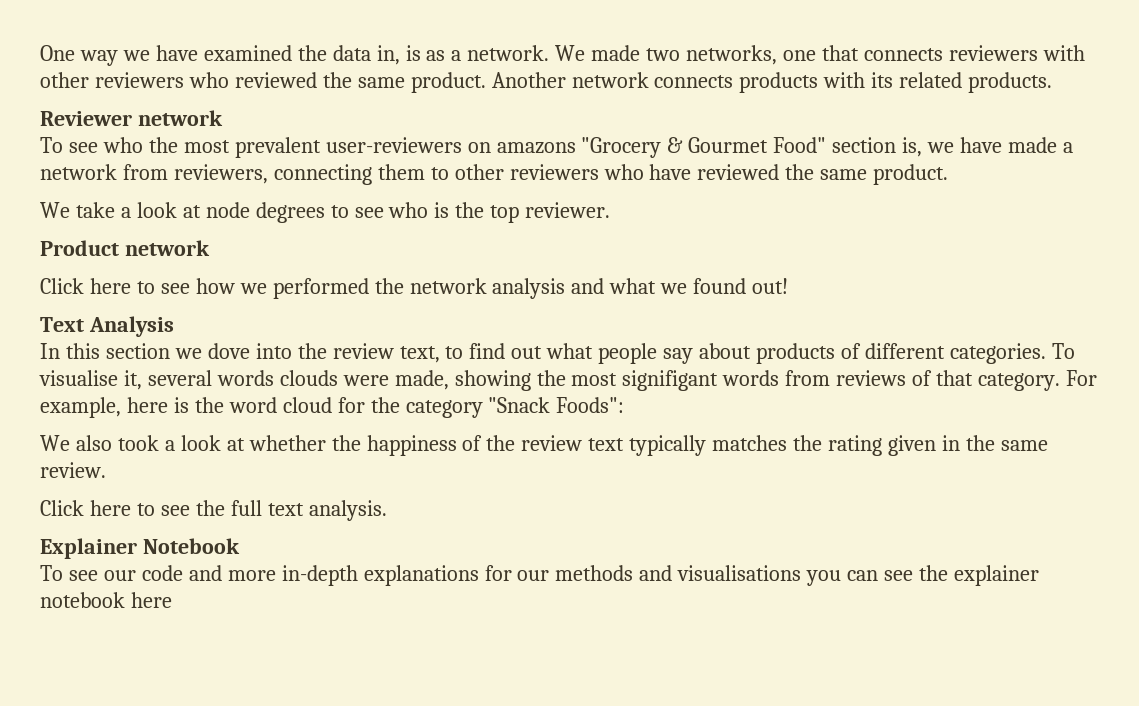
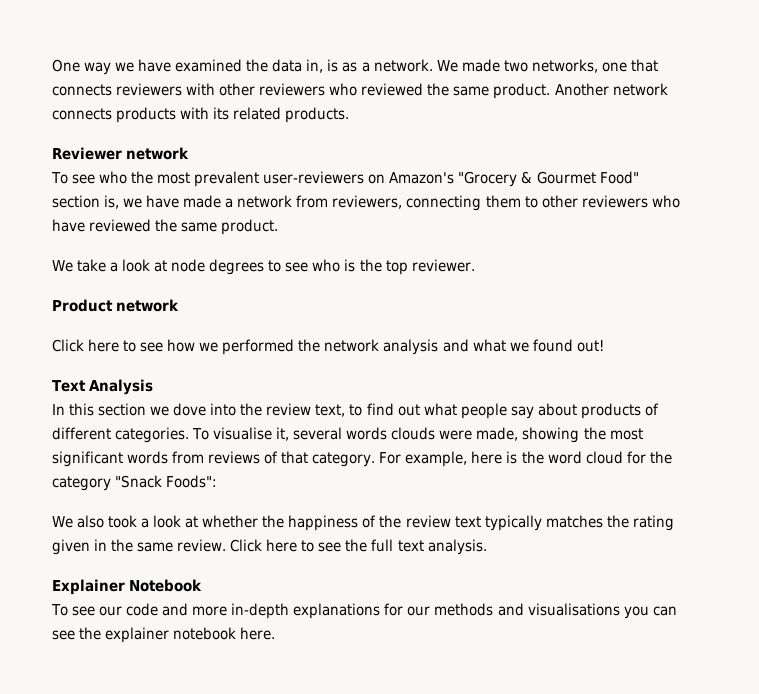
[496,142,576,154] amazons -> [389,172,455,184] Amazon's
[622,370,719,391] signifigant -> [52,451,123,467] significant
(106, 470) // -> (227, 545) none
[130,592,172,608] here -> [240,627,276,640] here.

